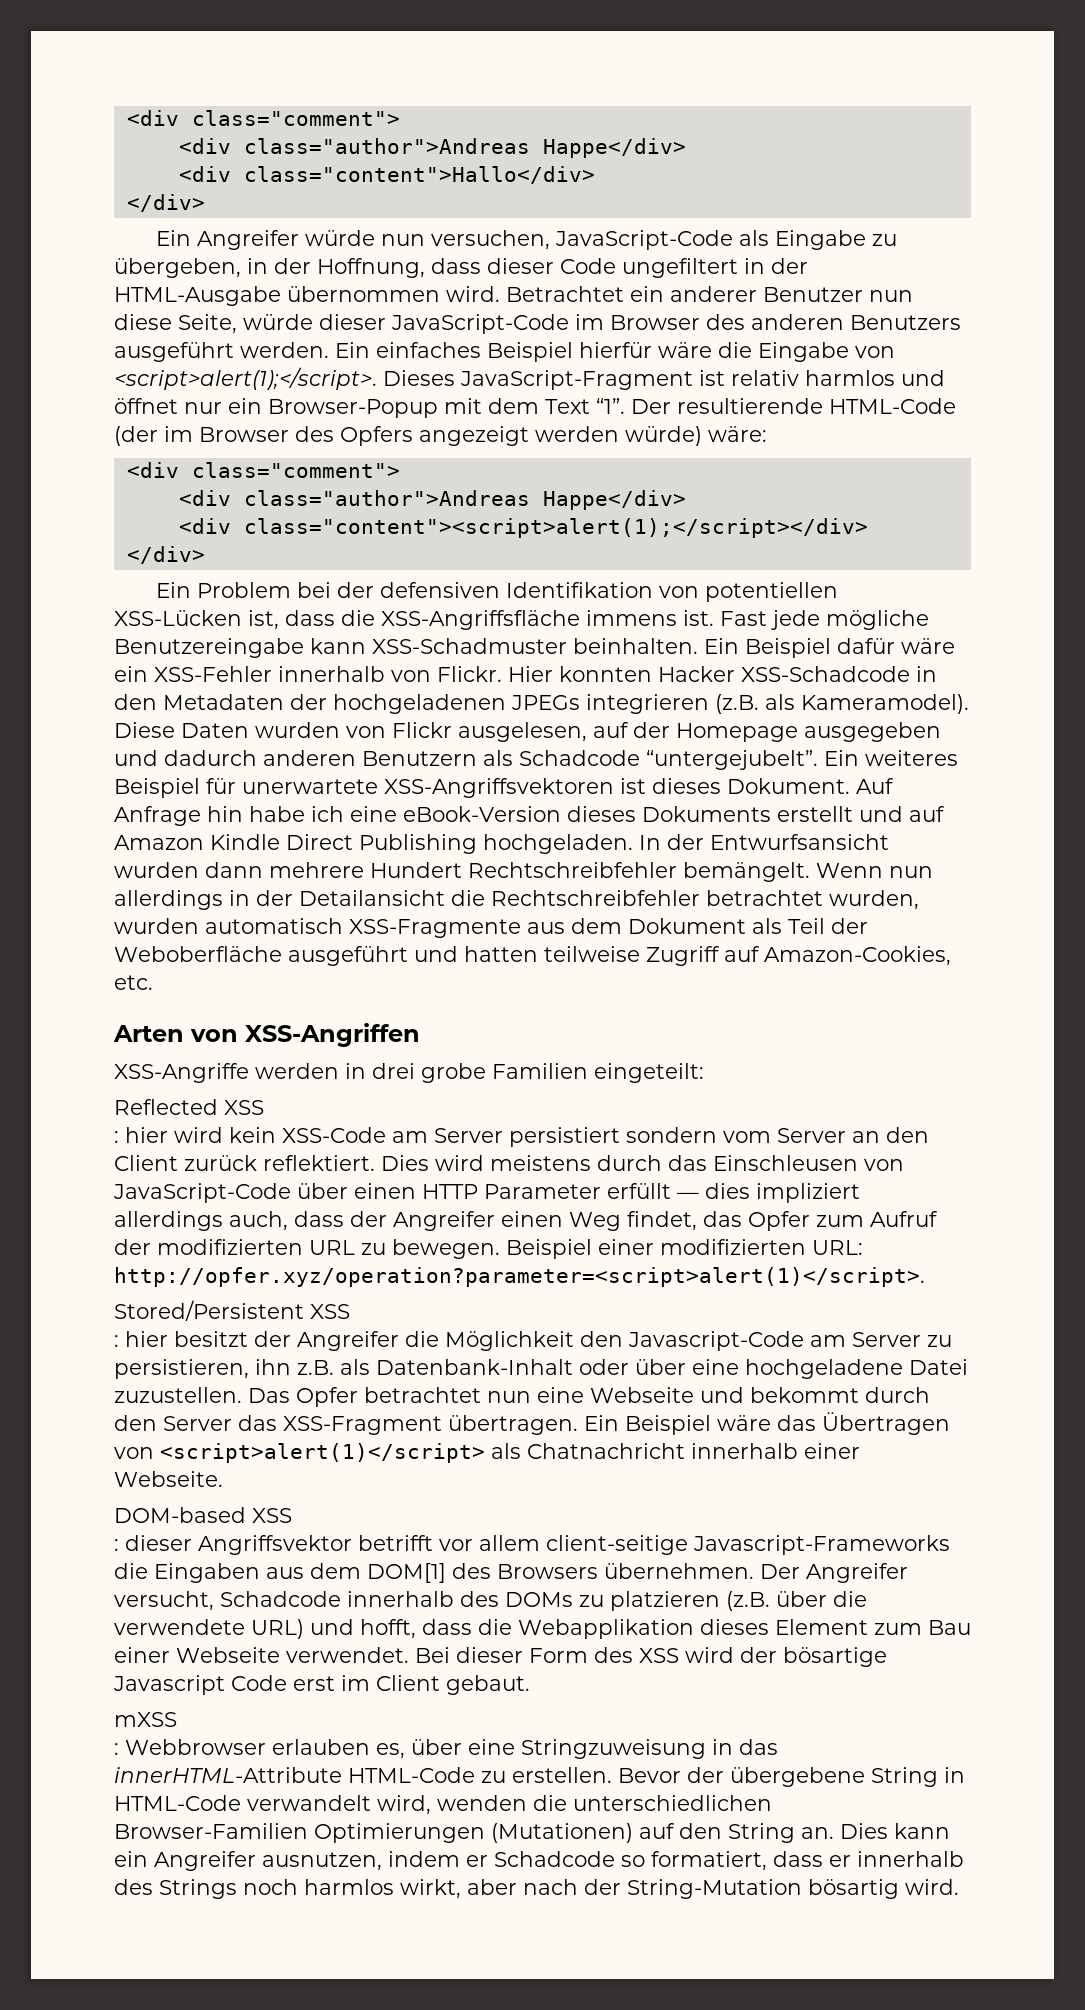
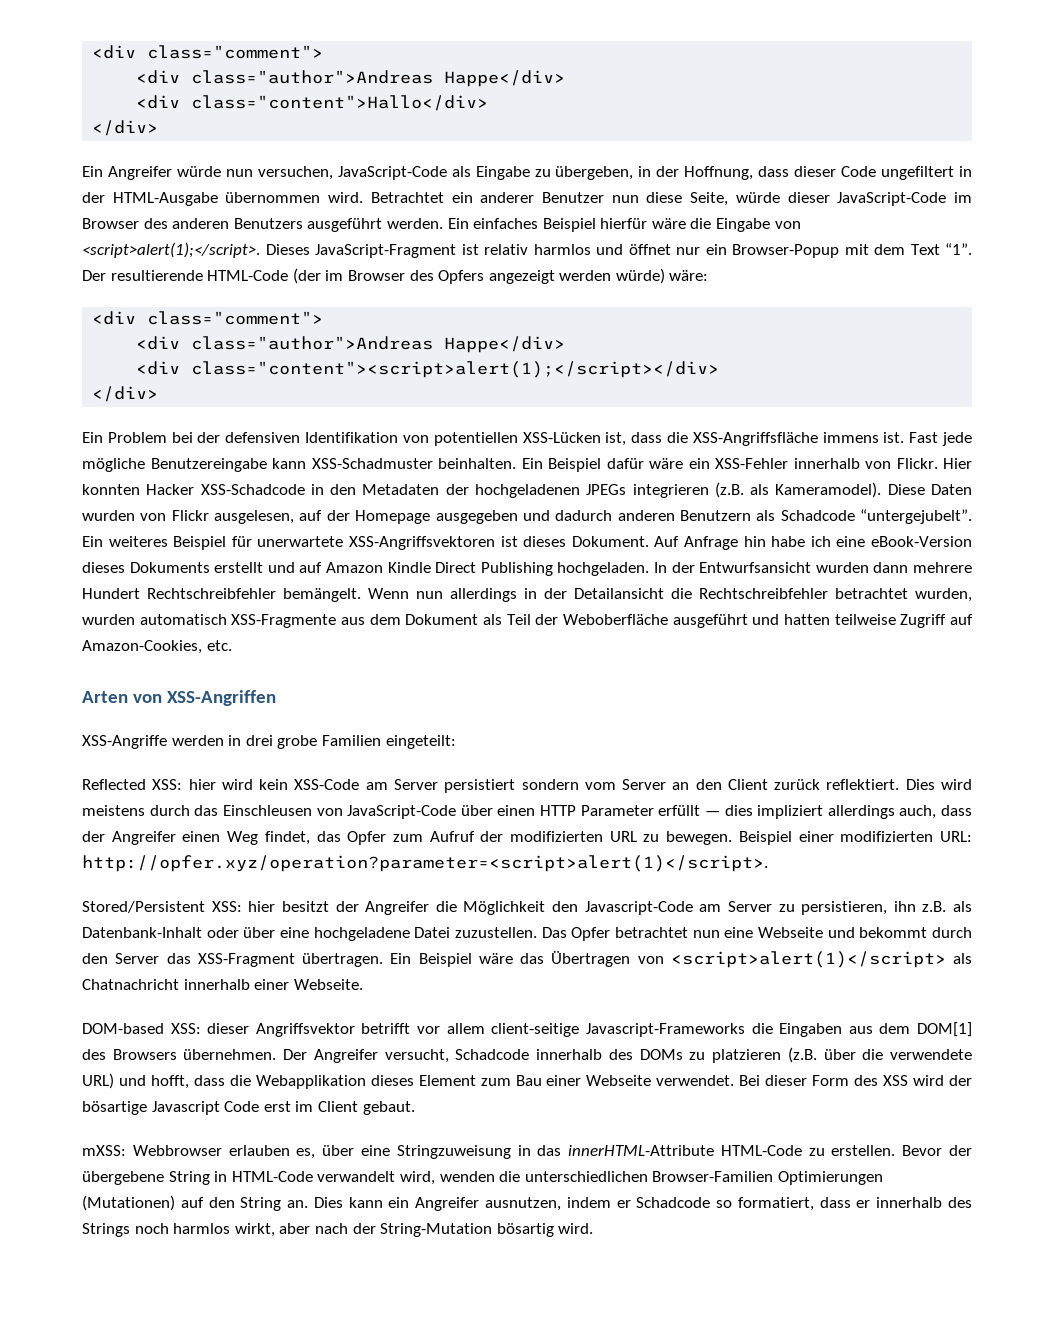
[224,1100,264,1115] [114,1131,119,1143] XSS // : -> [152,779,183,790] XSS:
[310,1304,350,1319] [114,1335,119,1347] XSS // : -> [211,901,242,912] XSS:
[252,1508,292,1523] [114,1539,119,1551] XSS // : -> [170,1023,201,1034] XSS:
[114,1712,177,1727] [114,1743,119,1755] mXSS // : -> [82,1145,126,1156] mXSS:

